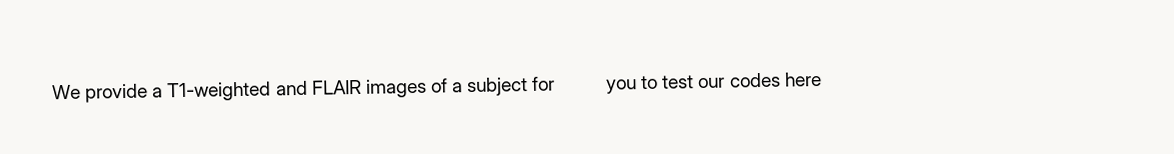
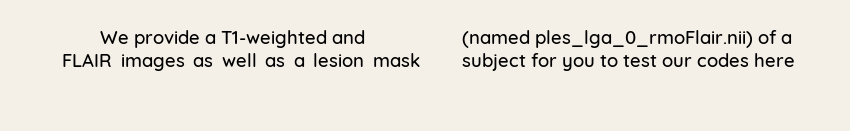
(427, 88) none -> [193,53,420,67] [462,30,753,48] as well as a lesion mask (named ples_lga_0_rmoFlair.nii)

